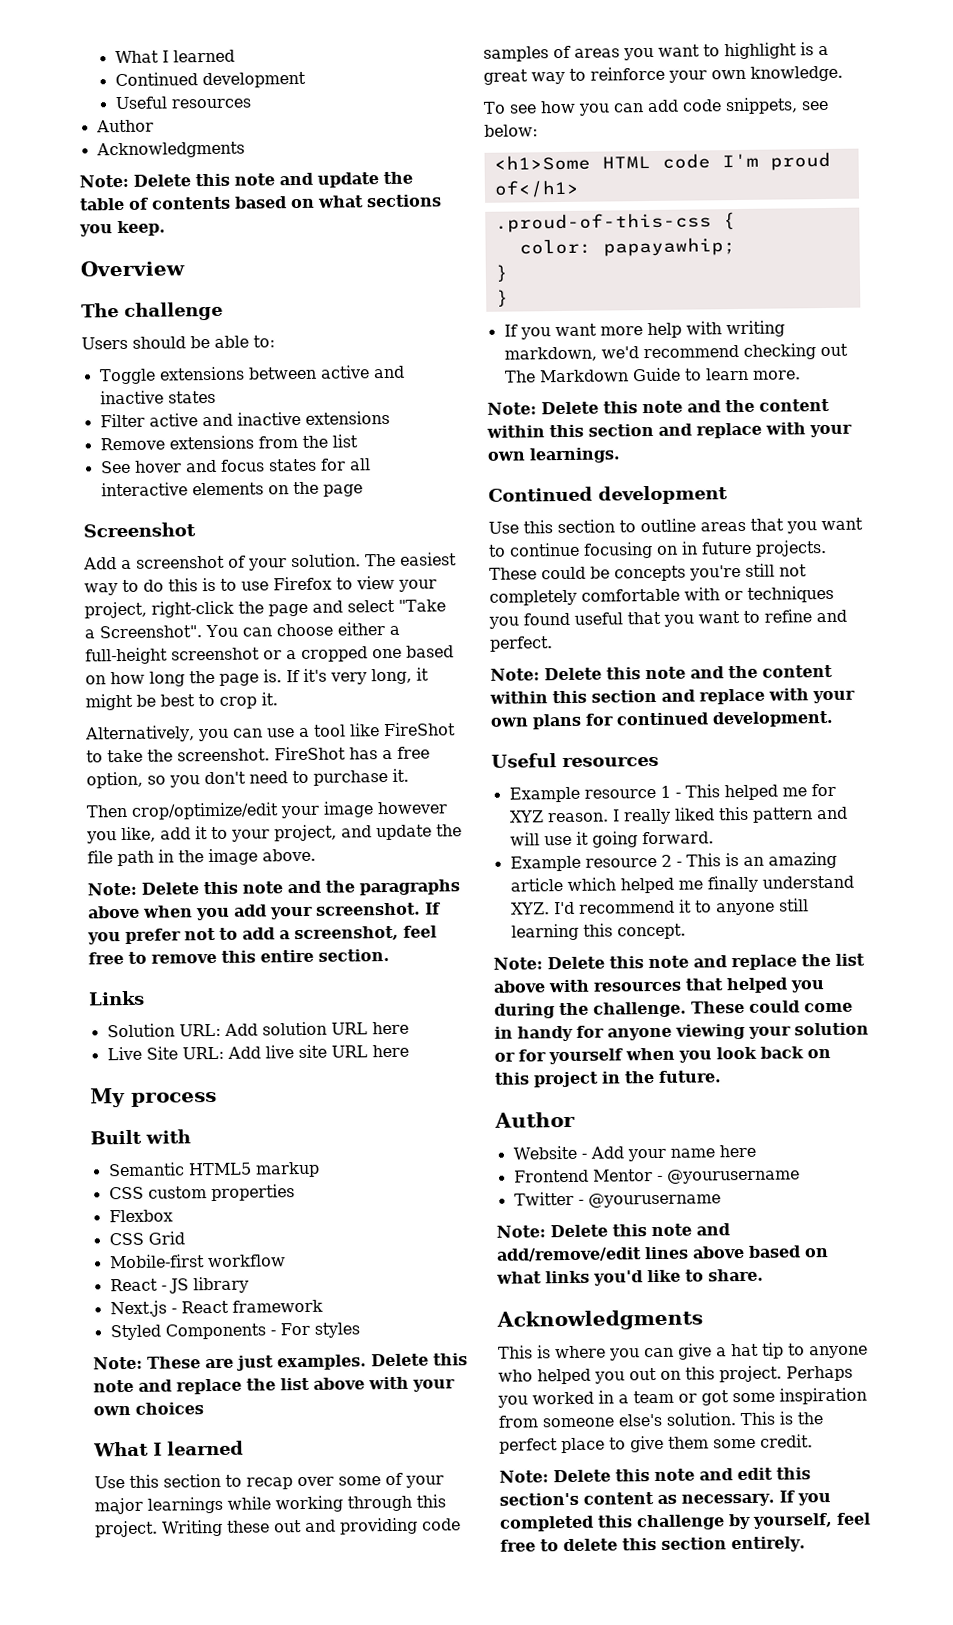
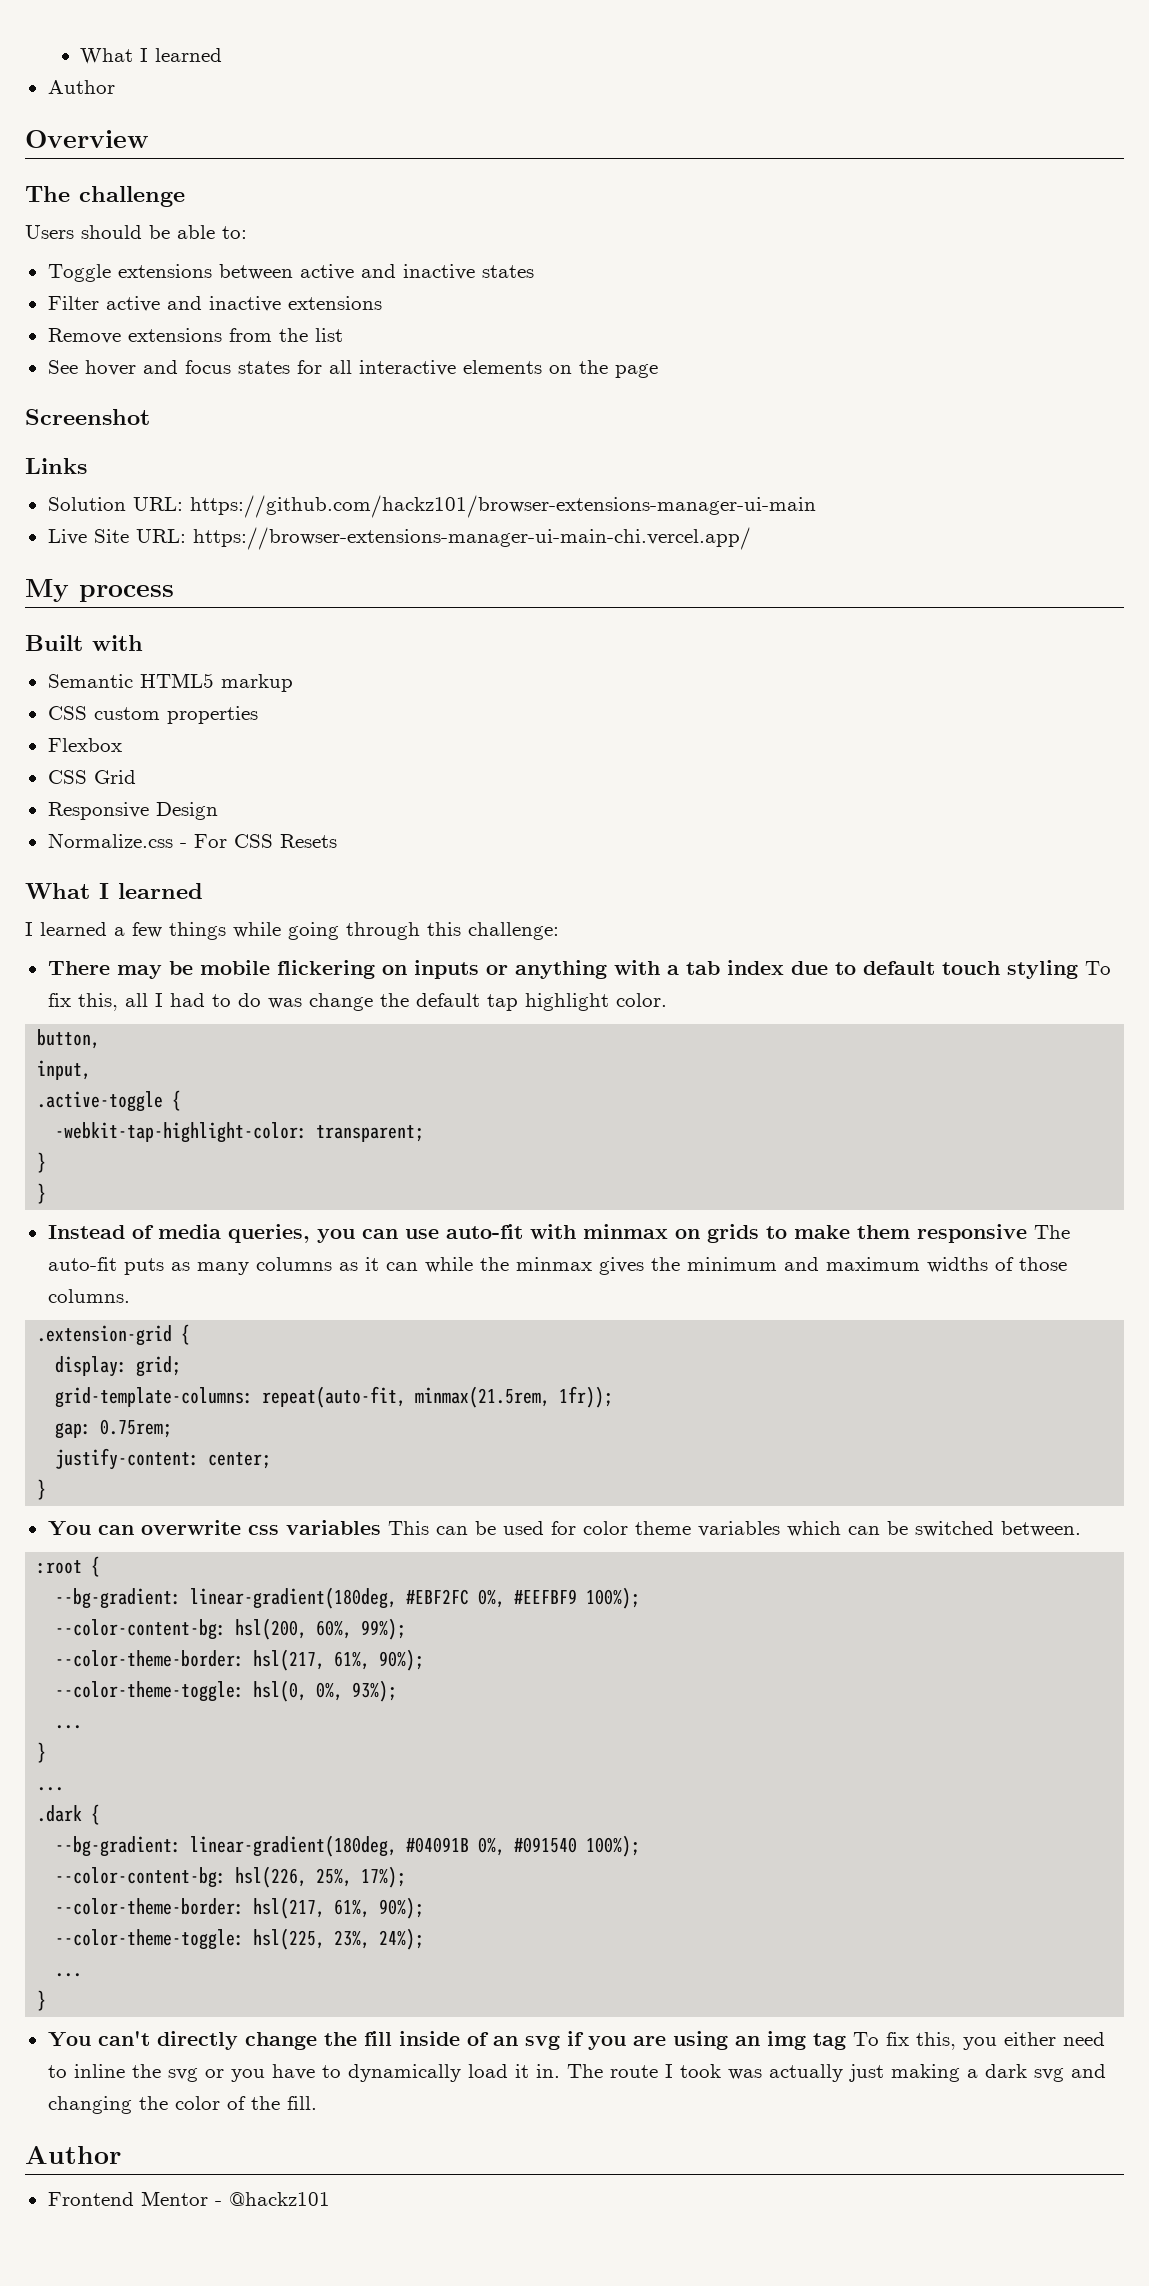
[114,49,235,64] [114,71,306,89] [114,96,251,110] [95,119,154,133] [95,141,245,159] [79,171,413,188] [80,194,442,211] [79,220,166,237] What I learned // Continued development // Useful resources // Author // Acknowledgments // Note: Delete this note and update the table of contents based on what sections you keep. -> [80,48,223,64] [47,80,115,94] What I learned // Author
[83,552,457,571] [84,575,437,596] [84,599,446,619] [84,622,400,639] [85,645,454,665] [85,667,429,687] [85,692,278,711] [84,722,456,743] [86,746,430,763] [86,768,409,789] [86,801,448,820] [86,824,462,844] [87,848,316,867] [87,879,460,896] [88,902,441,921] [87,925,437,945] [88,948,390,965] // Add a screenshot of your solution. The easiest way to do this is to use Firefox to view your project, right-click the page and select "Take a Screenshot". You can choose either a full-height screenshot or a cropped one based on how long the page is. If it's very long, it might be best to crop it. // Alternatively, you can use a tool like FireShot to take the screenshot. FireShot has a free option, so you don't need to purchase it. // Then crop/optimize/edit your image however you like, add it to your project, and update the file path in the image above. // Note: Delete this note and the paragraphs above when you add your screenshot. If you prefer not to add a screenshot, feel free to remove this entire section. -> (150, 417) none
[223,1021,409,1036] Add solution URL here -> [189,495,816,518] https://github.com/hackz101/browser-extensions-manager-ui-main
[226,1044,409,1059] Add live site URL here -> [192,527,751,550] https://browser-extensions-manager-ui-main-chi.vercel.app/
[108,1254,286,1269] [109,1276,249,1294] [109,1299,323,1318] [109,1322,360,1341] [93,1353,468,1371] [93,1376,455,1395] [93,1402,204,1416] [93,1440,244,1457] [94,1472,444,1490] [94,1494,446,1515] [95,1517,461,1538] [483,42,829,62] [483,65,843,85] [483,97,829,116] [484,124,538,137] [493,151,831,171] [493,179,580,198] [494,212,736,233] [518,237,736,257] Mobile-first workflow // React - JS library // Next.js - React framework // Styled Components - For styles // Note: These are just examples. Delete this note and replace the list above with your own choices // What I learned // Use this section to recap over some of your major learnings while working through this project. Writing these out and providing code samples of areas you want to highlight is a great way to reinforce your own knowledge. // To see how you can add code snippets, see below: // <h1>Some HTML code I'm proud of</h1> // .proud-of-this-css { // color: papayawhip; -> [47,802,218,820] [47,833,337,848] [25,883,203,899] [25,922,559,940] [47,960,1111,979] [47,993,667,1011] [37,1029,101,1049] [37,1060,92,1080] [37,1090,182,1112] [55,1122,425,1143] Responsive Design // Normalize.css - For CSS Resets // What I learned // I learned a few things while going through this challenge: // There may be mobile flickering on inputs or anything with a tab index due to default touch styling To fix this, all I had to do was change the default tap highlight color. // button, // input, // .active-toggle { // -webkit-tap-highlight-color: transparent;
[503,320,785,340] [503,343,848,362] [503,367,801,383] [487,398,830,415] [486,422,852,439] [487,447,621,464] [488,485,728,505] [488,517,863,534] [488,540,827,559] [489,563,807,582] [489,585,834,606] [488,609,847,629] [490,636,553,652] [490,664,833,681] [489,688,855,705] [490,710,834,730] [491,753,659,768] [508,783,836,803] [508,806,848,825] [509,831,714,848] [509,851,837,872] [509,875,854,894] [510,898,809,916] [510,923,686,941] [493,953,865,971] [493,977,825,994] [494,1000,853,1019] [494,1022,869,1042] [494,1046,831,1065] [494,1070,722,1088] [494,1111,575,1128] [512,1144,756,1162] [513,1168,800,1184] [513,1191,721,1208] [496,1223,730,1238] [496,1245,829,1262] [496,1268,764,1286] [496,1309,703,1331] [498,1342,868,1361] [498,1365,853,1385] [497,1387,867,1408] [498,1411,823,1428] [499,1434,813,1454] [499,1467,811,1483] [499,1490,831,1507] [499,1512,871,1532] [500,1536,806,1553] If you want more help with writing markdown, we'd recommend checking out The Markdown Guide to learn more. // Note: Delete this note and the content within this section and replace with your own learnings. // Continued development // Use this section to outline areas that you want to continue focusing on in future projects. These could be concepts you're still not completely comfortable with or techniques you found useful that you want to refine and perfect. // Note: Delete this note and the content within this section and replace with your own plans for continued development. // Useful resources // Example resource 1 - This helped me for XYZ reason. I really liked this pattern and will use it going forward. // Example resource 2 - This is an amazing article which helped me finally understand XYZ. I'd recommend it to anyone still learning this concept. // Note: Delete this note and replace the list above with resources that helped you during the challenge. These could come in handy for anyone viewing your solution or for yourself when you look back on this project in the future. // Author // Website - Add your name here // Frontend Mentor - @yourusername // Twitter - @yourusername // Note: Delete this note and add/remove/edit lines above based on what links you'd like to share. // Acknowledgments // This is where you can give a hat tip to anyone who helped you out on this project. Perhaps you worked in a team or got some inspiration from someone else's solution. This is the perfect place to give them some credit. // Note: Delete this note and edit this section's content as necessary. If you completed this challenge by yourself, feel free to delete this section entirely. -> [47,1224,1070,1243] [47,1257,1067,1275] [47,1289,130,1303] [37,1324,191,1346] [55,1356,182,1377] [55,1386,614,1408] [55,1419,173,1439] [55,1448,272,1470] [37,1479,47,1500] [47,1520,1081,1537] [37,1556,101,1577] [55,1587,641,1609] [55,1618,407,1640] [55,1649,425,1671] [55,1680,398,1702] [55,1725,83,1729] [37,1742,47,1763] [37,1787,65,1791] [37,1804,101,1825] [55,1835,641,1857] [55,1866,407,1888] [55,1897,425,1919] [55,1928,425,1950] [55,1973,83,1977] [37,1990,47,2011] [47,2031,1105,2050] [47,2064,1106,2082] [47,2096,317,2114] [25,2146,121,2164] [47,2191,330,2206] Instead of media queries, you can use auto-fit with minmax on grids to make them responsive The auto-fit puts as many columns as it can while the minmax gives the minimum and maximum widths of those columns. // .extension-grid { // display: grid; // grid-template-columns: repeat(auto-fit, minmax(21.5rem, 1fr)); // gap: 0.75rem; // justify-content: center; // } // You can overwrite css variables This can be used for color theme variables which can be switched between. // :root { // --bg-gradient: linear-gradient(180deg, #EBF2FC 0%, #EEFBF9 100%); // --color-content-bg: hsl(200, 60%, 99%); // --color-theme-border: hsl(217, 61%, 90%); // --color-theme-toggle: hsl(0, 0%, 93%); // ... // } // ... // .dark { // --bg-gradient: linear-gradient(180deg, #04091B 0%, #091540 100%); // --color-content-bg: hsl(226, 25%, 17%); // --color-theme-border: hsl(217, 61%, 90%); // --color-theme-toggle: hsl(225, 23%, 24%); // ... // } // You can't directly change the fill inside of an svg if you are using an img tag To fix this, you either need to inline the svg or you have to dynamically load it in. The route I took was actually just making a dark svg and changing the color of the fill. // Author // Frontend Mentor - @hackz101

